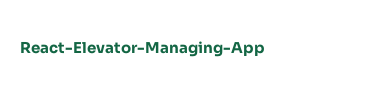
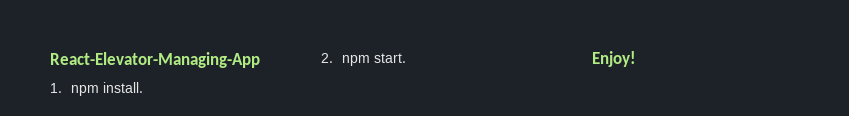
(265, 49) none -> [50,82,143,96] [321,53,406,66] [592,51,636,67] // 1. npm install. // 2. npm start. // Enjoy!

